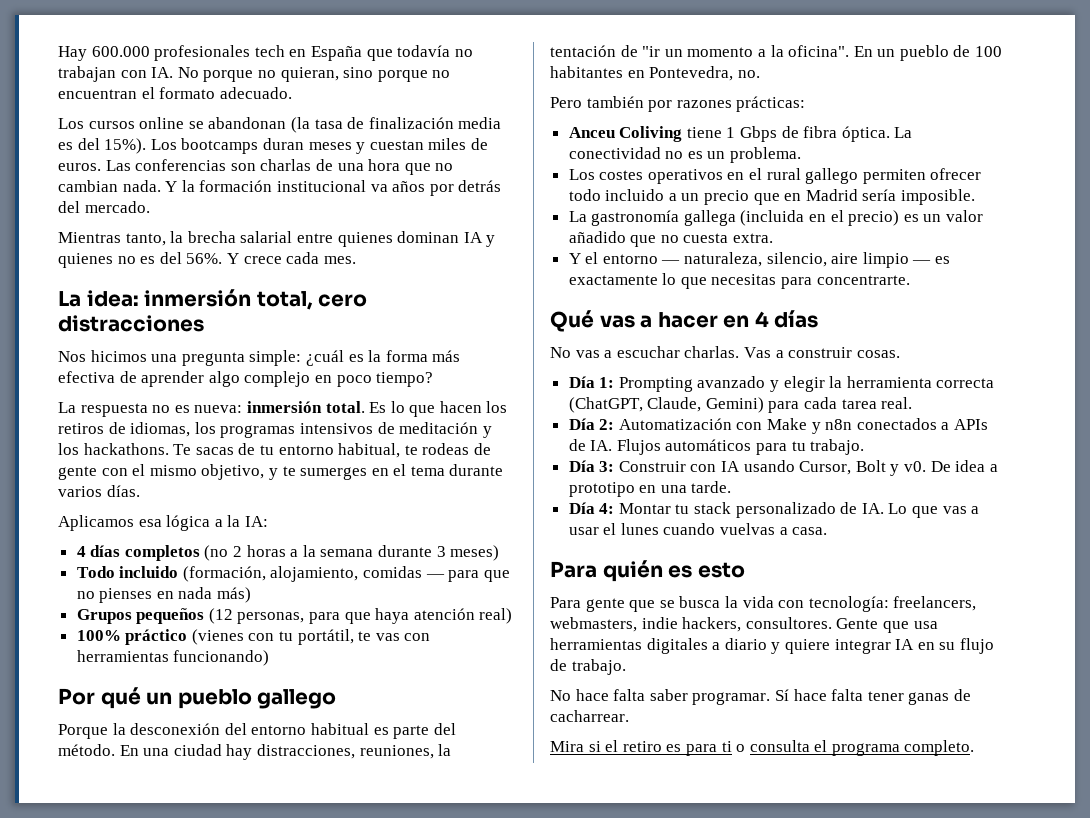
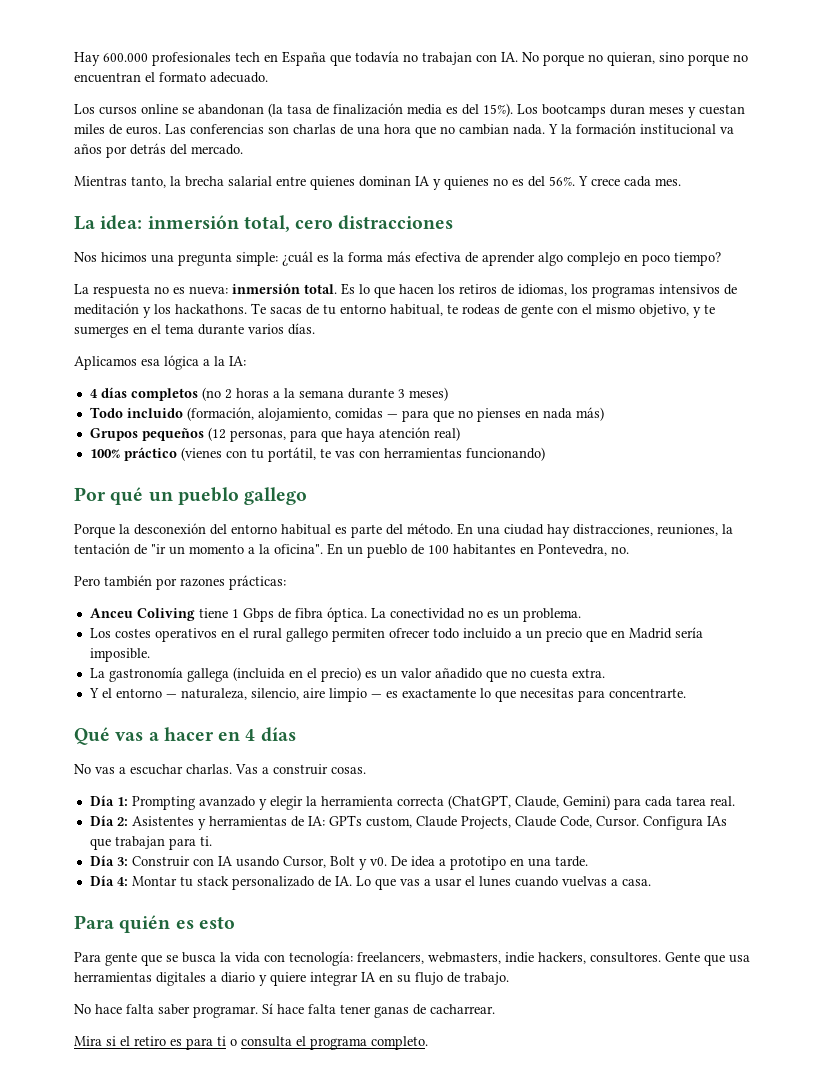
[618,418,989,434] [568,439,865,455] Automatización con Make y n8n conectados a APIs de IA. Flujos automáticos para tu trabajo. -> [131,815,727,830] [89,836,212,850] Asistentes y herramientas de IA: GPTs custom, Claude Projects, Claude Code, Cursor. Configura IAs que trabajan para ti.

